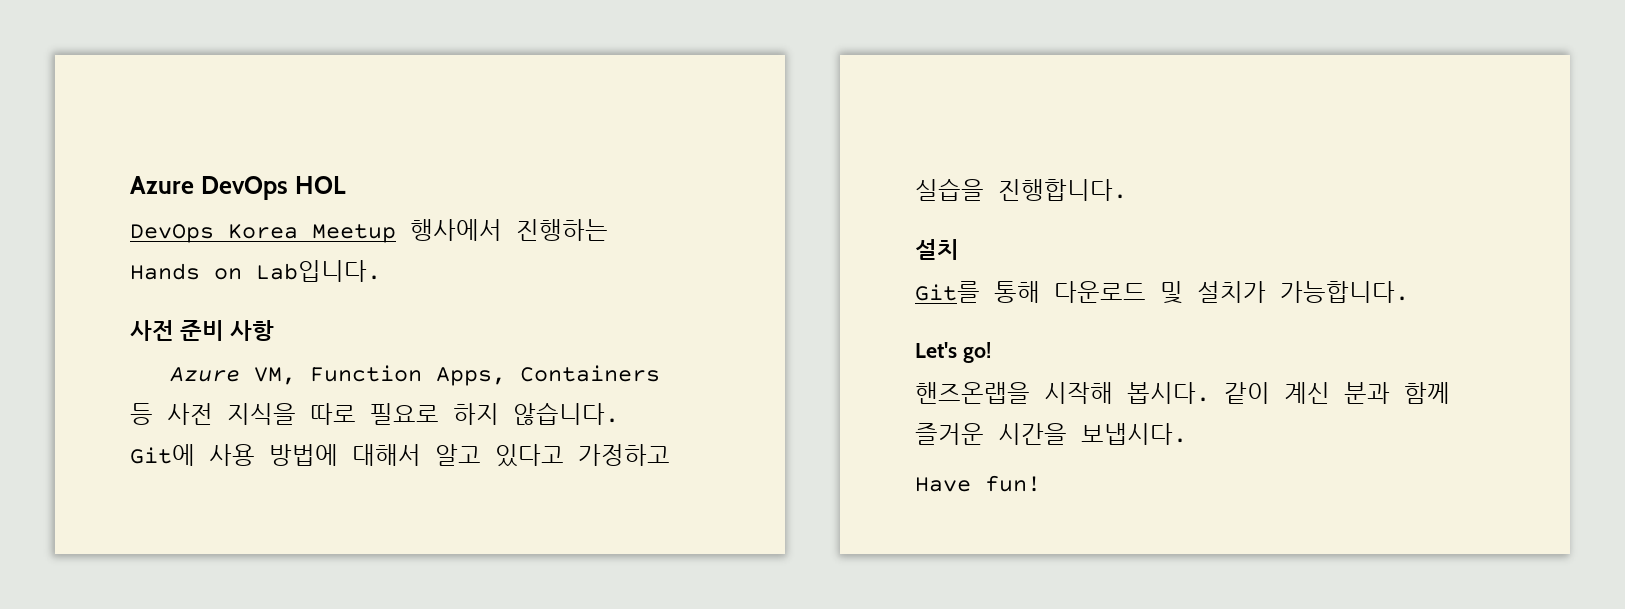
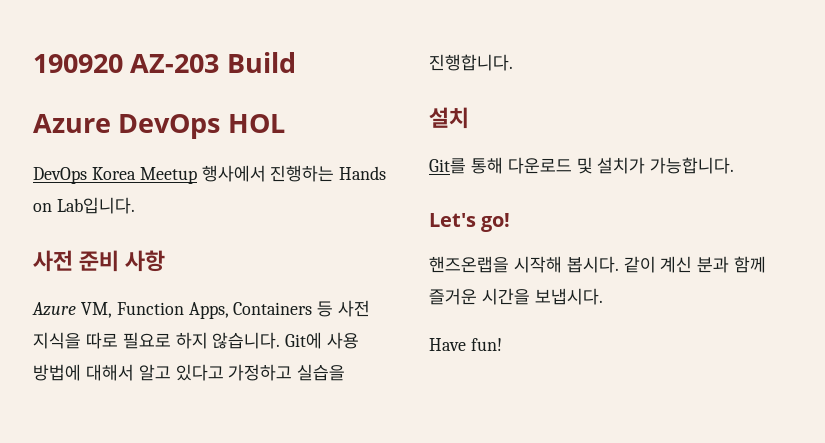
(130, 185) none -> [33,52,296,73] 190920 AZ-203 Build //

